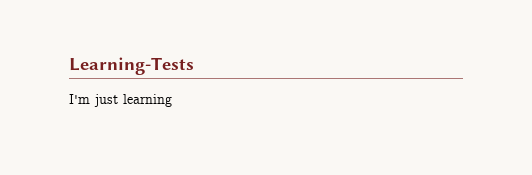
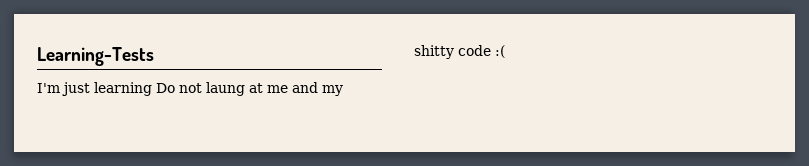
(172, 100) none -> [156,82,343,96] [414,45,505,59] Do not laung at me and my shitty code :(

